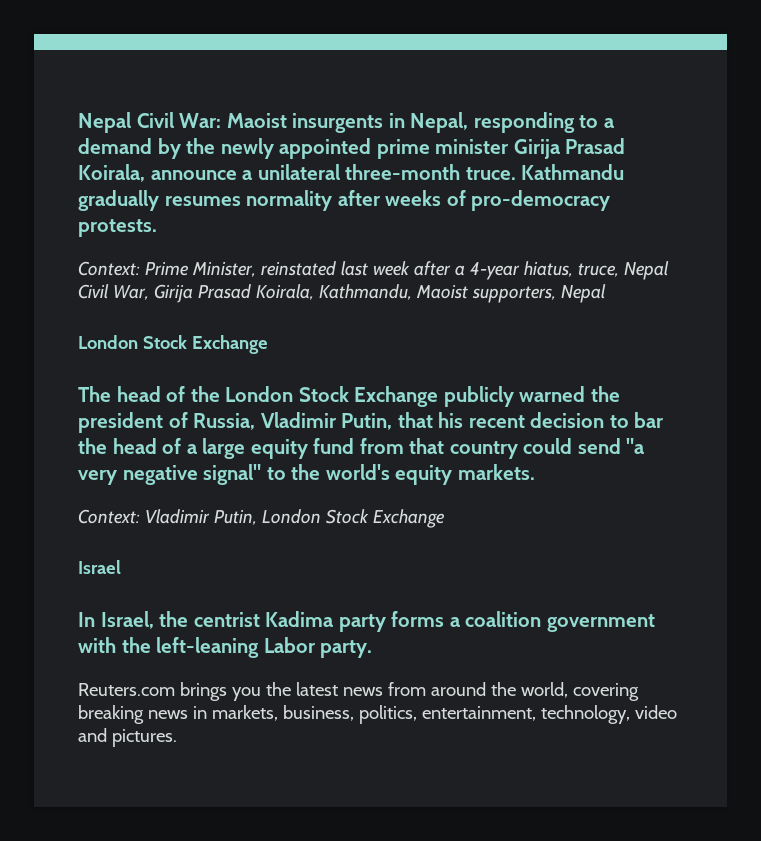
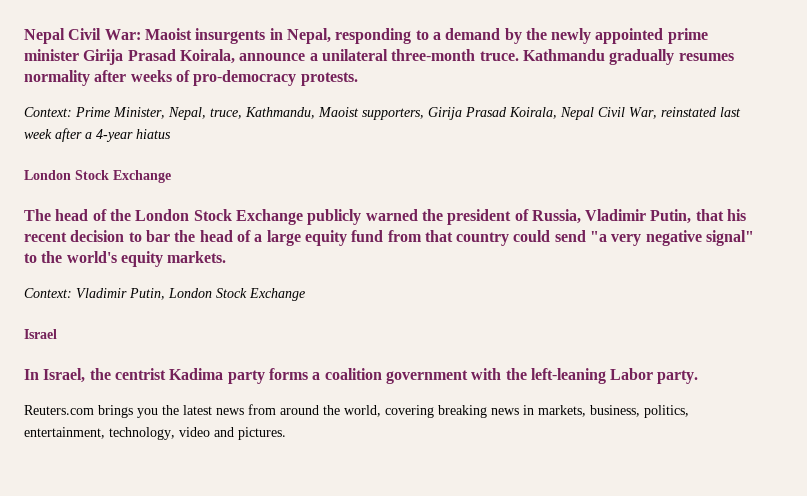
(256, 270) none -> [168,107,657,120] Nepal, truce, Kathmandu, Maoist supporters, Girija Prasad Koirala, Nepal Civil War,
[523,261,669,280] [78,284,606,303] hiatus, truce, Nepal Civil War, Girija Prasad Koirala, Kathmandu, Maoist supporters, Nepal -> [136,129,171,139] hiatus

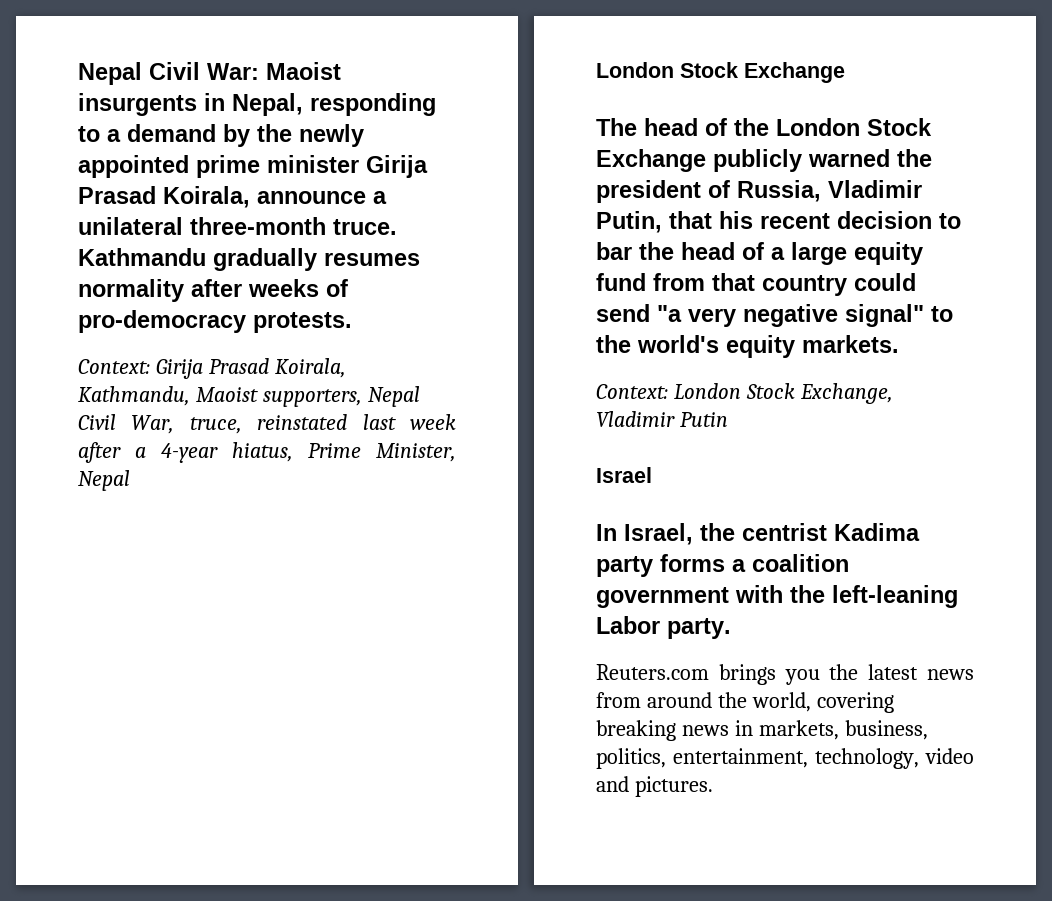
[75,107,557,120] Prime Minister, Nepal, truce, Kathmandu, Maoist supporters, Girija Prasad Koirala, -> [155,358,346,379] [78,386,362,407] Girija Prasad Koirala, Kathmandu, Maoist supporters,
(657, 113) none -> [189,417,242,434] truce,
[136,129,171,139] hiatus -> [232,442,456,462] [78,470,130,491] hiatus, Prime Minister, Nepal
[76,288,305,301] Vladimir Putin, London Stock Exchange -> [673,383,893,404] [596,411,728,427] London Stock Exchange, Vladimir Putin

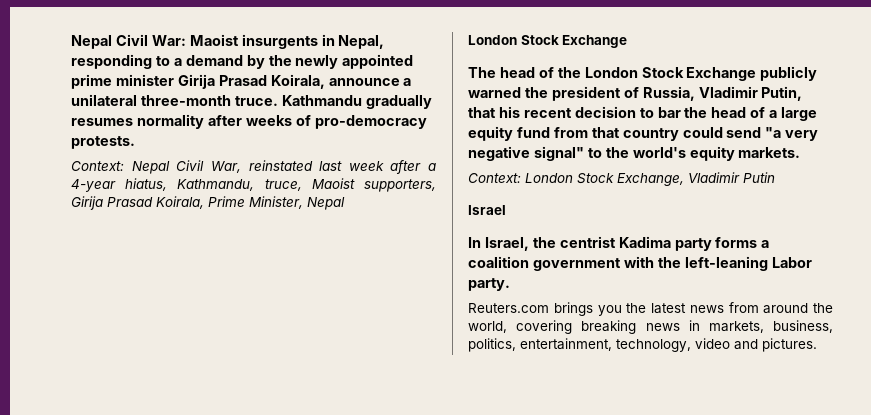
[155,358,346,379] [78,386,362,407] Girija Prasad Koirala, Kathmandu, Maoist supporters, -> (124, 166) none
[189,417,242,434] truce, -> (241, 167) none
(293, 452) none -> [177,178,436,192] [71,196,204,210] Kathmandu, truce, Maoist supporters, Girija Prasad Koirala,

